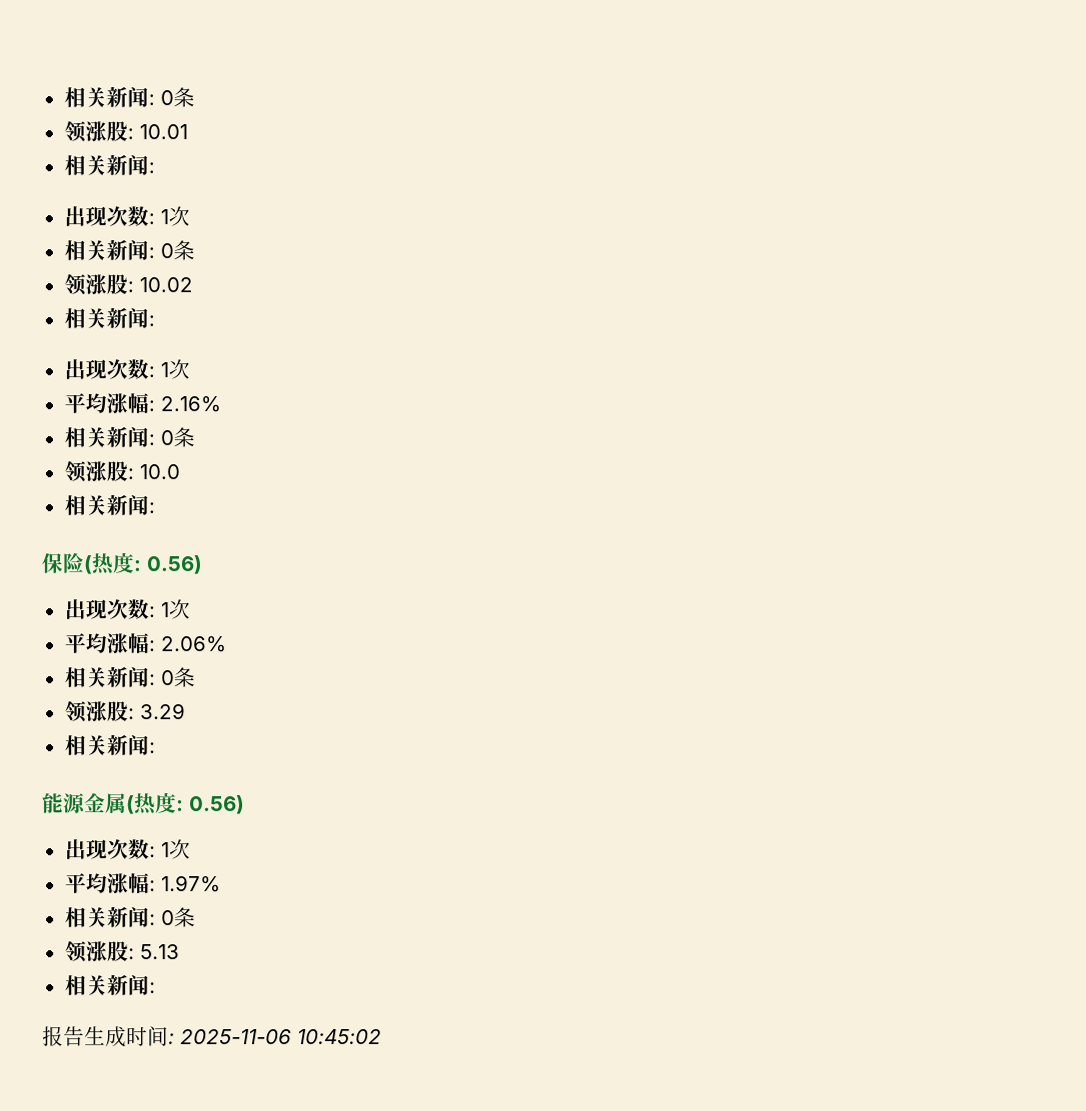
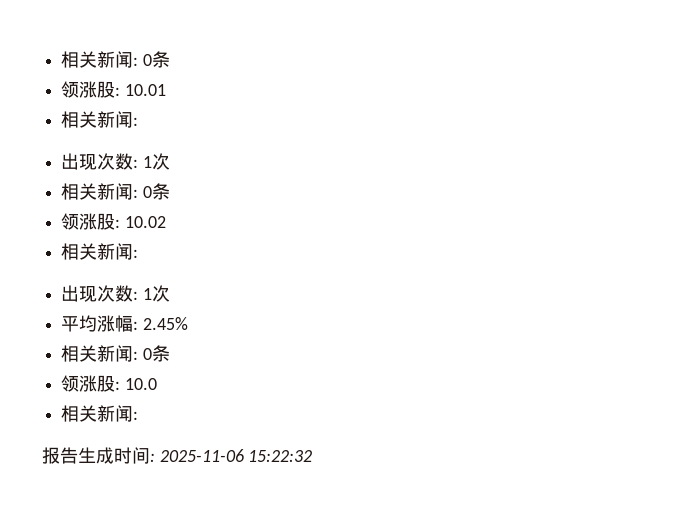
[159,396,221,413] 2.16% -> [142,317,188,330] 2.45%
[41,552,203,576] [64,599,191,620] [64,633,227,654] [64,666,196,688] [64,701,186,723] [64,734,156,756] [42,792,245,816] [64,839,191,860] [64,873,221,894] [64,906,196,928] [64,941,180,963] [64,974,156,996] // 保险(热度: 0.56) // 出现次数: 1次 // 平均涨幅: 2.06% // 相关新闻: 0条 // 领涨股: 3.29 // 相关新闻: // 能源金属(热度: 0.56) // 出现次数: 1次 // 平均涨幅: 1.97% // 相关新闻: 0条 // 领涨股: 5.13 // 相关新闻: -> (139, 415) none
[297,1029,382,1045] 10:45:02 -> [248,450,313,462] 15:22:32

